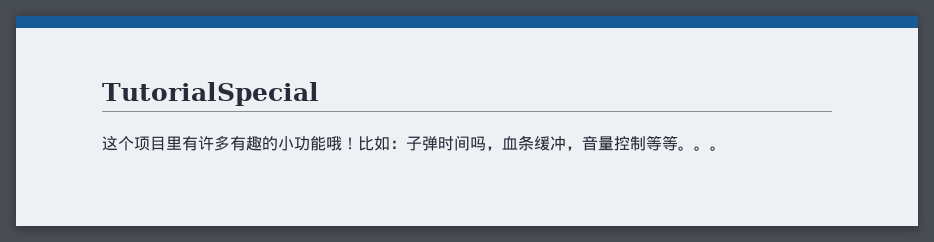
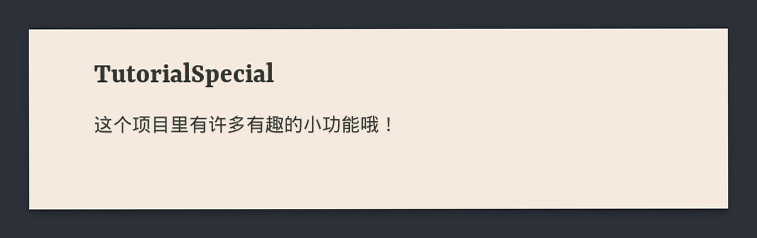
[358,135,726,151] 比如：子弹时间吗，血条缓冲，音量控制等等。。。 -> (399, 124) none

